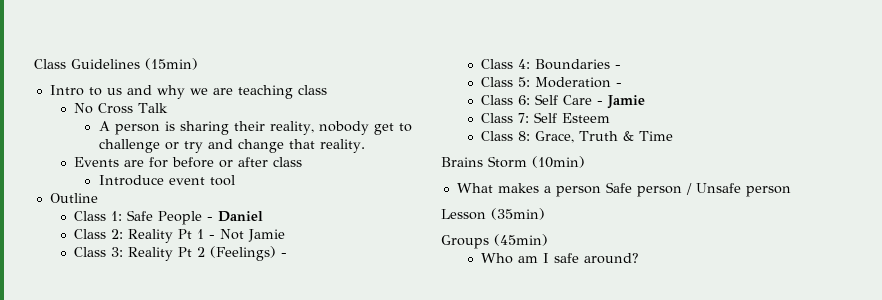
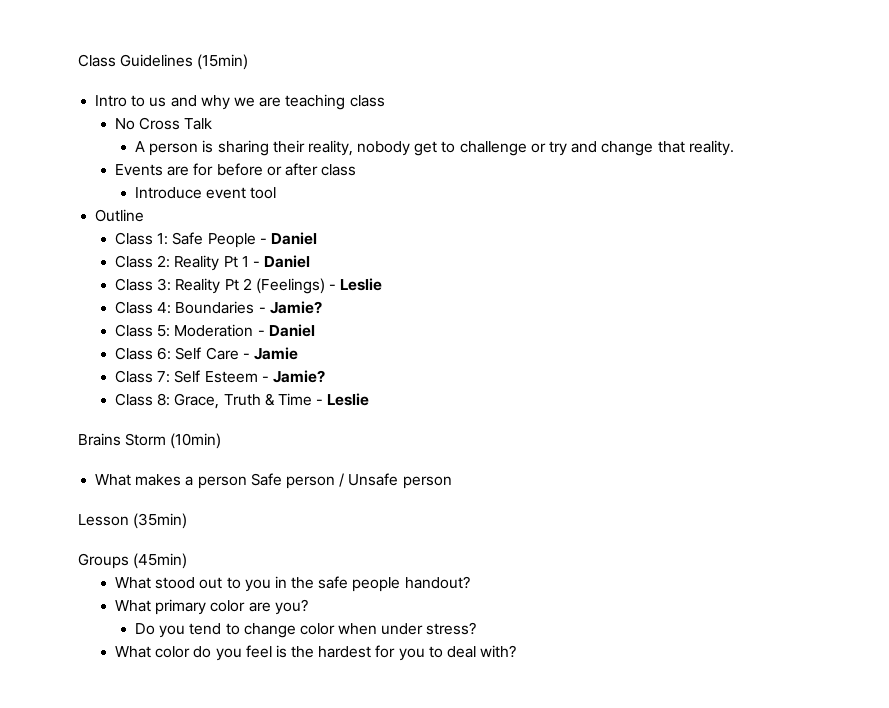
[220,229,286,242] Not Jamie -> [264,255,311,268] Daniel
(288, 255) none -> [340,278,383,291] Leslie
(622, 67) none -> [269,301,322,314] Jamie?
(623, 85) none -> [268,324,315,337] Daniel
(611, 118) none -> [261,370,325,383] - Jamie?
(674, 136) none -> [316,393,370,406] - Leslie
[481,253,640,264] Who am I safe around? -> [115,576,470,592] [115,599,308,615] [134,622,477,638] [115,645,517,661] What stood out to you in the safe people handout? // What primary color are you? // Do you tend to change color when under stress? // What color do you feel is the hardest for you to deal with?

